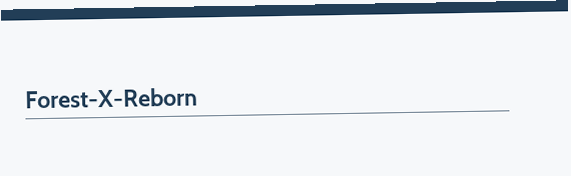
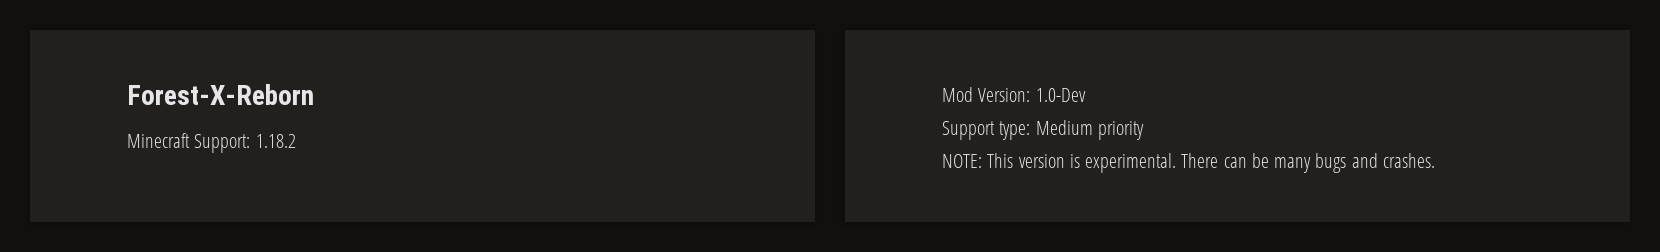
(198, 98) none -> [127,133,296,153] [942,87,1086,102] [942,120,1144,140] [942,153,1435,173] // Minecraft Support: 1.18.2 // Mod Version: 1.0-Dev // Support type: Medium priority // NOTE: This version is experimental. There can be many bugs and crashes.

